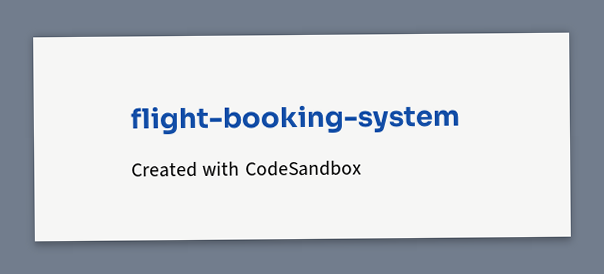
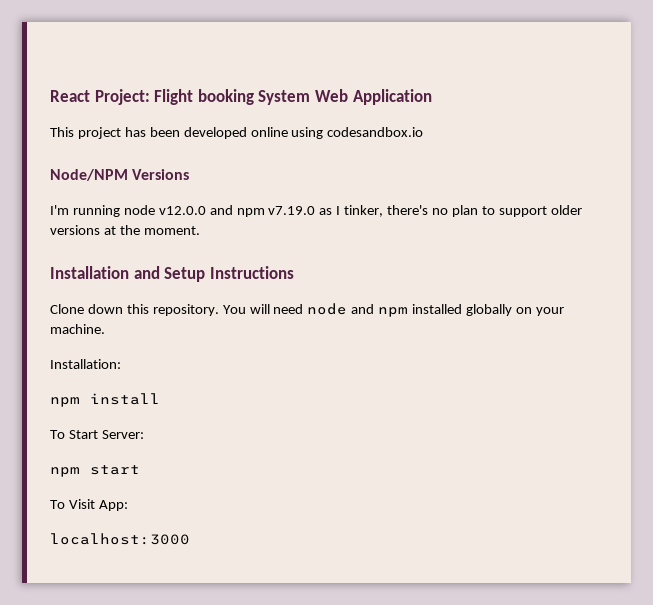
[130,103,460,135] [131,160,362,178] flight-booking-system // Created with CodeSandbox -> [50,89,432,105] [50,127,424,139] [50,169,190,181] [50,205,582,217] [50,225,200,235] [50,266,294,282] [50,303,564,317] [50,324,105,334] [50,359,121,369] [50,393,160,407] [50,430,144,439] [50,465,140,477] [50,499,128,511] [50,533,190,545] React Project: Flight booking System Web Application // This project has been developed online using codesandbox.io // Node/NPM Versions // I'm running node v12.0.0 and npm v7.19.0 as I tinker, there's no plan to support older versions at the moment. // Installation and Setup Instructions // Clone down this repository. You will need node and npm installed globally on your machine. // Installation: // npm install // To Start Server: // npm start // To Visit App: // localhost:3000

